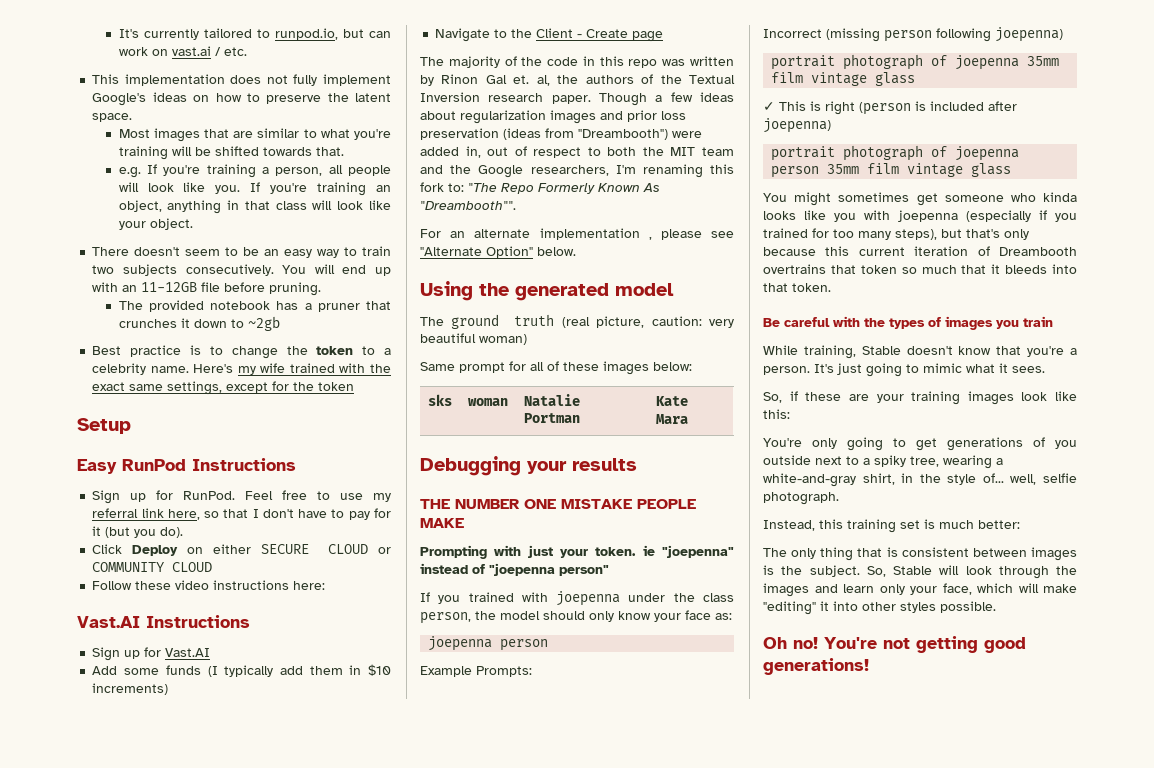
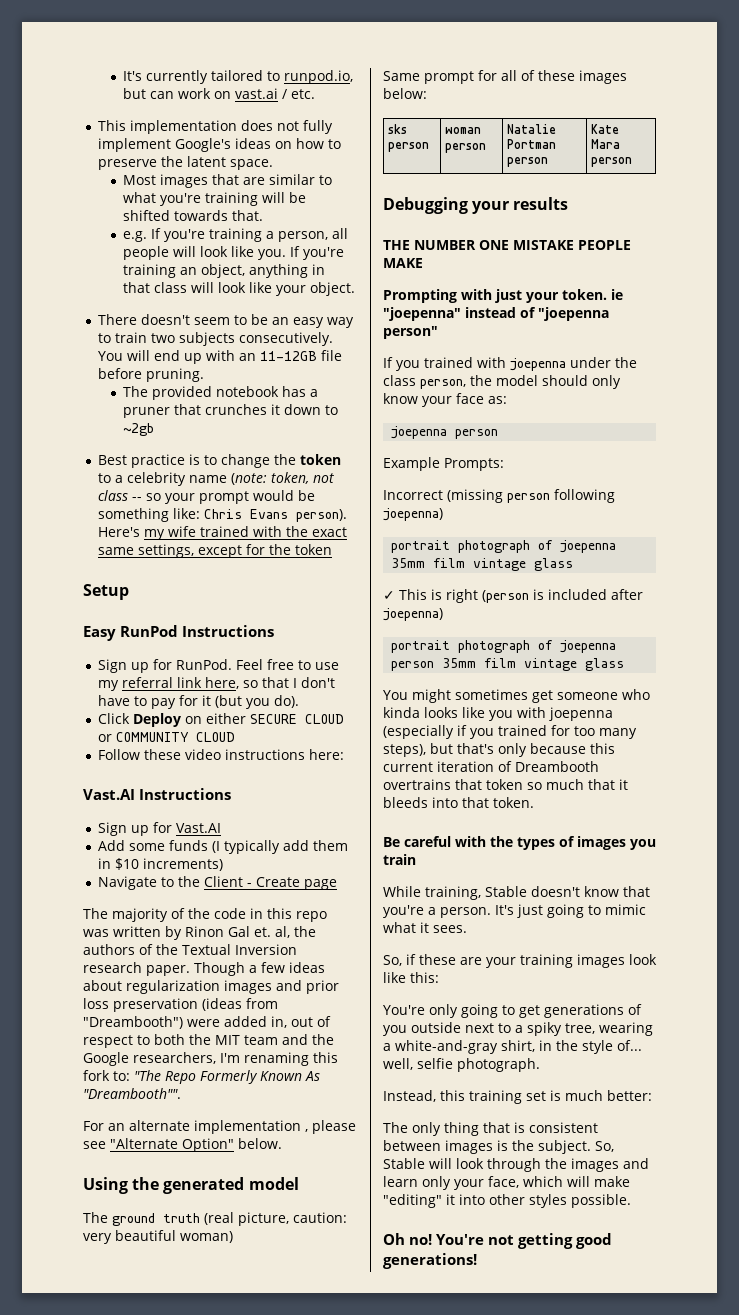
[150,366,189,373] name. -> [188,472,334,485] [97,490,315,504] [97,508,347,522] name (note: token, not class -- so your prompt would be something like: Chris Evans person).
(452, 400) none -> [388,142,430,152] person
(508, 402) none -> [445,143,487,153] person
(580, 418) none -> [507,157,549,167] person
(688, 419) none -> [591,157,633,167] person

